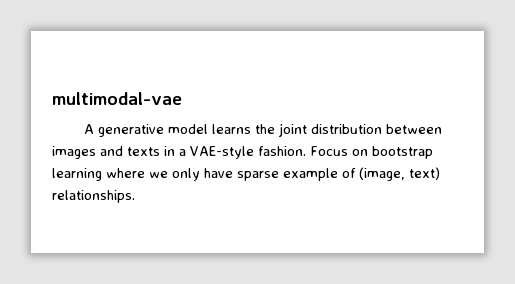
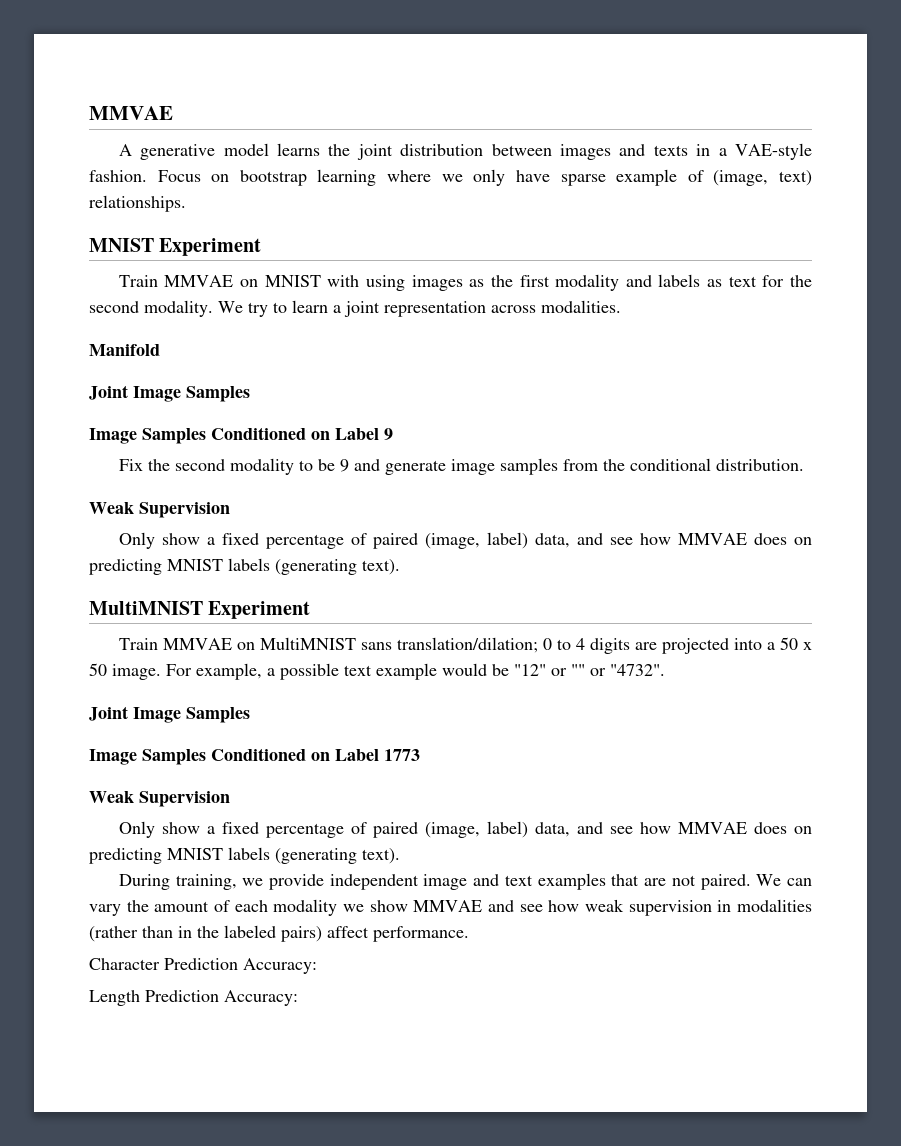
[52,92,182,105] multimodal-vae -> [89,106,173,120] MMVAE
(135, 196) none -> [89,238,262,256] [118,274,813,291] [89,300,621,317] [89,344,160,356] [89,385,250,402] [89,427,393,444] [118,458,804,475] [89,502,230,518] [118,532,812,549] [89,558,400,575] [89,601,311,619] [118,637,812,654] [89,663,665,680] [89,706,250,723] [89,748,420,765] [89,791,230,807] [118,821,812,838] [89,847,400,864] [118,873,812,890] [89,899,812,916] [89,925,469,942] [89,958,317,974] [89,990,298,1006] // MNIST Experiment // Train MMVAE on MNIST with using images as the first modality and labels as text for the second modality. We try to learn a joint representation across modalities. // Manifold // Joint Image Samples // Image Samples Conditioned on Label 9 // Fix the second modality to be 9 and generate image samples from the conditional distribution. // Weak Supervision // Only show a fixed percentage of paired (image, label) data, and see how MMVAE does on predicting MNIST labels (generating text). // MultiMNIST Experiment // Train MMVAE on MultiMNIST sans translation/dilation; 0 to 4 digits are projected into a 50 x 50 image. For example, a possible text example would be "12" or "" or "4732". // Joint Image Samples // Image Samples Conditioned on Label 1773 // Weak Supervision // Only show a fixed percentage of paired (image, label) data, and see how MMVAE does on predicting MNIST labels (generating text). // During training, we provide independent image and text examples that are not paired. We can vary the amount of each modality we show MMVAE and see how weak supervision in modalities (rather than in the labeled pairs) affect performance. // Character Prediction Accuracy: // Length Prediction Accuracy:

